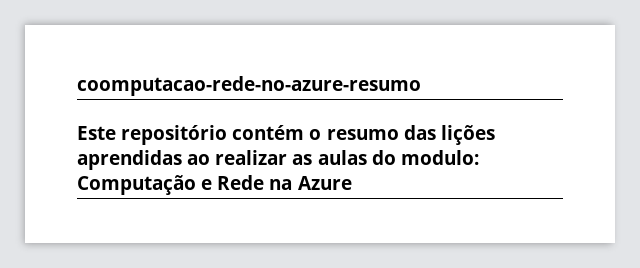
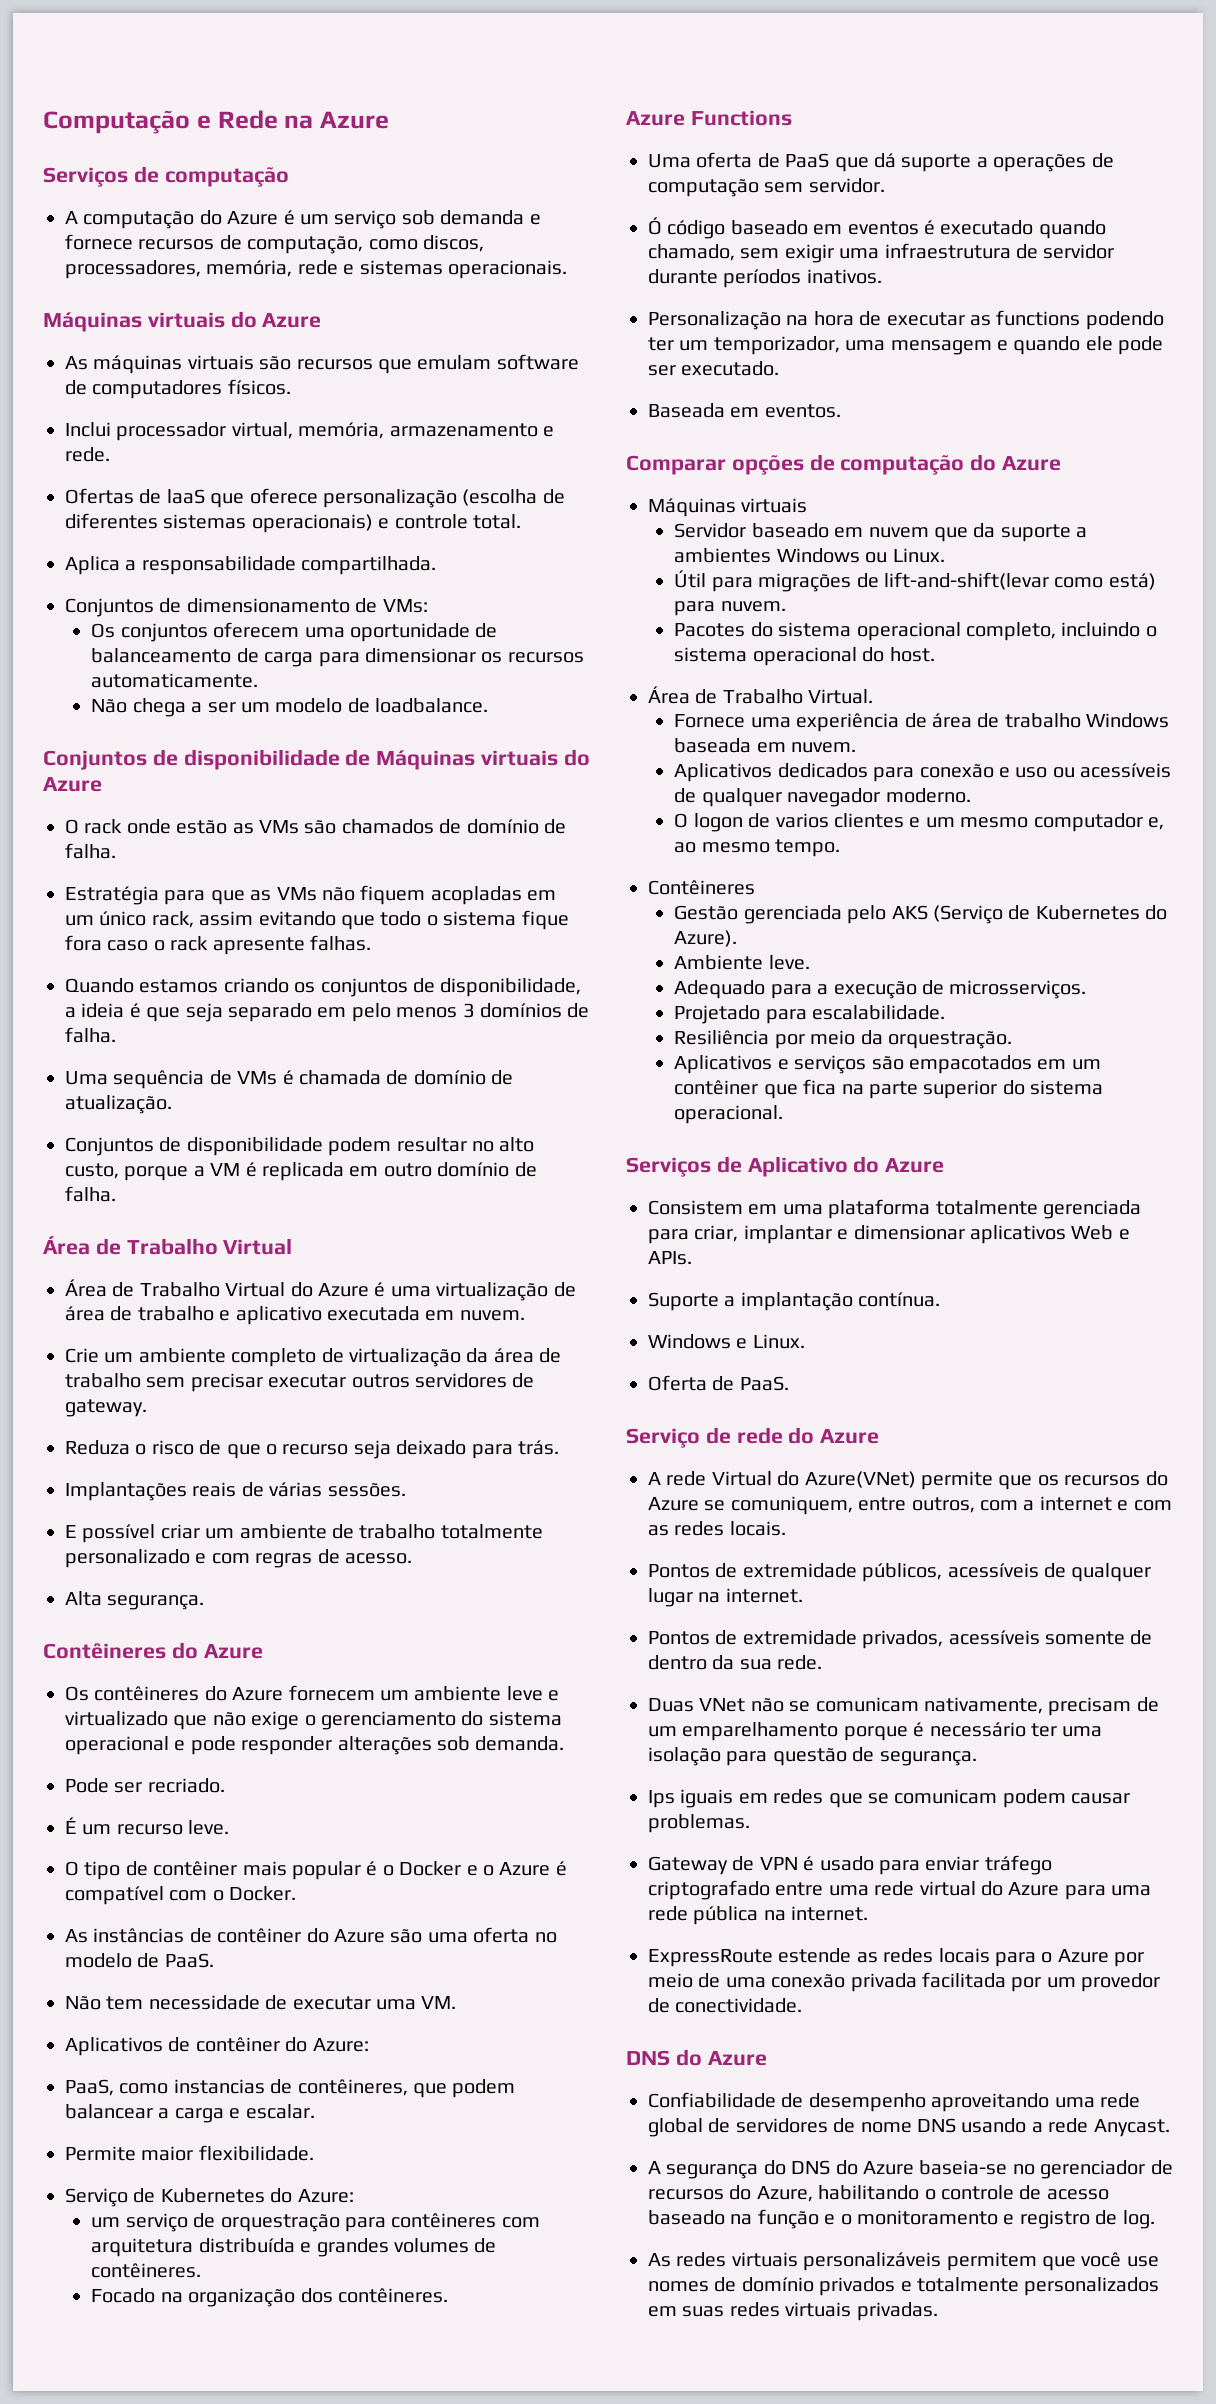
[77,76,421,96] [77,125,495,145] [77,150,479,170] coomputacao-rede-no-azure-resumo // Este repositório contém o resumo das lições aprendidas ao realizar as aulas do modulo: -> (43, 122) none
(352, 183) none -> [43,166,289,187] [65,210,541,229] [65,234,484,254] [65,260,567,279] [43,311,322,332] [65,354,579,374] [65,379,291,399] [65,422,554,441] [65,447,110,462] [65,488,565,508] [65,513,521,533] [65,556,437,575] [65,598,428,617] [91,622,498,642] [91,648,584,667] [91,673,259,688] [91,698,489,717] [43,749,590,770] [43,777,102,792] [65,819,566,834] [65,843,116,859] [65,885,557,905] [65,910,569,930] [65,935,371,955] [65,978,582,997] [65,1003,590,1022] [65,1027,116,1043] [65,1070,514,1089] [65,1095,172,1114] [65,1137,535,1156] [65,1162,537,1181] [65,1186,116,1202] [43,1236,293,1255] [65,1279,576,1301] [65,1306,525,1325] [65,1348,562,1367] [65,1373,535,1392] [65,1399,147,1417] [65,1440,559,1459] [65,1482,406,1501] [65,1524,543,1543] [65,1549,412,1568] [65,1591,205,1610] [43,1642,263,1659] [65,1685,560,1701] [65,1711,562,1730] [65,1736,565,1755] [65,1778,225,1793] [65,1817,230,1835] [65,1861,567,1880] [65,1886,297,1905] [65,1927,557,1943] [65,1953,214,1968] [65,1995,457,2010] [65,2037,369,2056] [65,2079,516,2098] [65,2104,315,2123] [65,2145,314,2161] [65,2188,354,2207] [91,2213,540,2232] [91,2238,497,2257] [91,2263,202,2278] [91,2288,449,2307] [626,110,792,126] [648,152,1114,172] [648,178,885,197] [648,217,1106,239] [648,243,1115,263] [648,269,882,288] [648,310,1164,330] [648,336,1164,355] [648,361,780,376] [648,403,841,418] [626,454,1062,475] [648,498,808,517] [674,523,1088,542] [674,548,945,563] [674,570,1156,592] [674,601,786,616] [674,622,1157,641] [674,647,935,666] [648,686,874,704] [674,713,1170,732] [674,738,857,753] [674,763,1172,782] [674,788,971,807] [674,813,1165,832] [674,839,841,857] [648,880,755,895] [674,905,1168,924] [674,930,738,947] [674,955,810,970] [674,980,1087,999] [674,1005,946,1024] [674,1030,1013,1049] [674,1055,1101,1074] [674,1079,1104,1099] [674,1105,784,1124] [626,1156,945,1177] [648,1199,1141,1219] [648,1225,1130,1244] [648,1251,692,1265] [648,1292,941,1311] [648,1334,805,1349] [648,1375,789,1391] [626,1427,880,1448] [648,1471,1168,1490] [648,1496,1172,1515] [648,1521,786,1536] [648,1563,1152,1582] [648,1588,803,1607] [648,1630,1153,1649] [648,1655,823,1670] [648,1697,1159,1716] [648,1722,1103,1741] [648,1747,977,1766] [648,1789,1131,1808] [648,1814,750,1833] [648,1855,1052,1875] [648,1880,1152,1900] [648,1906,869,1925] [648,1948,1145,1967] [648,1972,1161,1992] [648,1998,803,2013] [626,2049,767,2066] [648,2092,1140,2112] [648,2118,1170,2137] [648,2160,1173,2179] [648,2185,1109,2202] [648,2209,1155,2229] [648,2252,1159,2271] [648,2277,1160,2296] [648,2302,938,2321] // Serviços de computação // A computação do Azure é um serviço sob demanda e fornece recursos de computação, como discos, processadores, memória, rede e sistemas operacionais. // Máquinas virtuais do Azure // As máquinas virtuais são recursos que emulam software de computadores físicos. // Inclui processador virtual, memória, armazenamento e rede. // Ofertas de laaS que oferece personalização (escolha de diferentes sistemas operacionais) e controle total. // Aplica a responsabilidade compartilhada. // Conjuntos de dimensionamento de VMs: // Os conjuntos oferecem uma oportunidade de balanceamento de carga para dimensionar os recursos automaticamente. // Não chega a ser um modelo de loadbalance. // Conjuntos de disponibilidade de Máquinas virtuais do Azure // O rack onde estão as VMs são chamados de domínio de falha. // Estratégia para que as VMs não fiquem acopladas em um único rack, assim evitando que todo o sistema fique fora caso o rack apresente falhas. // Quando estamos criando os conjuntos de disponibilidade, a ideia é que seja separado em pelo menos 3 domínios de falha. // Uma sequência de VMs é chamada de domínio de atualização. // Conjuntos de disponibilidade podem resultar no alto custo, porque a VM é replicada em outro domínio de falha. // Área de Trabalho Virtual // Área de Trabalho Virtual do Azure é uma virtualização de área de trabalho e aplicativo executada em nuvem. // Crie um ambiente completo de virtualização da área de trabalho sem precisar executar outros servidores de gateway. // Reduza o risco de que o recurso seja deixado para trás. // Implantações reais de várias sessões. // E possível criar um ambiente de trabalho totalmente personalizado e com regras de acesso. // Alta segurança. // Contêineres do Azure // Os contêineres do Azure fornecem um ambiente leve e virtualizado que não exige o gerenciamento do sistema operacional e pode responder alterações sob demanda. // Pode ser recriado. // É um recurso leve. // O tipo de contêiner mais popular é o Docker e o Azure é compatível com o Docker. // As instâncias de contêiner do Azure são uma oferta no modelo de PaaS. // Não tem necessidade de executar uma VM. // Aplicativos de contêiner do Azure: // PaaS, como instancias de contêineres, que podem balancear a carga e escalar. // Permite maior flexibilidade. // Serviço de Kubernetes do Azure: // um serviço de orquestração para contêineres com arquitetura distribuída e grandes volumes de contêineres. // Focado na organização dos contêineres. // Azure Functions // Uma oferta de PaaS que dá suporte a operações de computação sem servidor. // Ó código baseado em eventos é executado quando chamado, sem exigir uma infraestrutura de servidor durante períodos inativos. // Personalização na hora de executar as functions podendo ter um temporizador, uma mensagem e quando ele pode ser executado. // Baseada em eventos. // Comparar opções de computação do Azure // Máquinas virtuais // Servidor baseado em nuvem que da suporte a ambientes Windows ou Linux. // Útil para migrações de lift-and-shift(levar como está) para nuvem. // Pacotes do sistema operacional completo, incluindo o sistema operacional do host. // Área de Trabalho Virtual. // Fornece uma experiência de área de trabalho Windows baseada em nuvem. // Aplicativos dedicados para conexão e uso ou acessíveis de qualquer navegador moderno. // O logon de varios clientes e um mesmo computador e, ao mesmo tempo. // Contêineres // Gestão gerenciada pelo AKS (Serviço de Kubernetes do Azure). // Ambiente leve. // Adequado para a execução de microsserviços. // Projetado para escalabilidade. // Resiliência por meio da orquestração. // Aplicativos e serviços são empacotados em um contêiner que fica na parte superior do sistema operacional. // Serviços de Aplicativo do Azure // Consistem em uma plataforma totalmente gerenciada para criar, implantar e dimensionar aplicativos Web e APIs. // Suporte a implantação contínua. // Windows e Linux. // Oferta de PaaS. // Serviço de rede do Azure // A rede Virtual do Azure(VNet) permite que os recursos do Azure se comuniquem, entre outros, com a internet e com as redes locais. // Pontos de extremidade públicos, acessíveis de qualquer lugar na internet. // Pontos de extremidade privados, acessíveis somente de dentro da sua rede. // Duas VNet não se comunicam nativamente, precisam de um emparelhamento porque é necessário ter uma isolação para questão de segurança. // Ips iguais em redes que se comunicam podem causar problemas. // Gateway de VPN é usado para enviar tráfego criptografado entre uma rede virtual do Azure para uma rede pública na internet. // ExpressRoute estende as redes locais para o Azure por meio de uma conexão privada facilitada por um provedor de conectividade. // DNS do Azure // Confiabilidade de desempenho aproveitando uma rede global de servidores de nome DNS usando a rede Anycast. // A segurança do DNS do Azure baseia-se no gerenciador de recursos do Azure, habilitando o controle de acesso baseado na função e o monitoramento e registro de log. // As redes virtuais personalizáveis permitem que você use nomes de domínio privados e totalmente personalizados em suas redes virtuais privadas.

